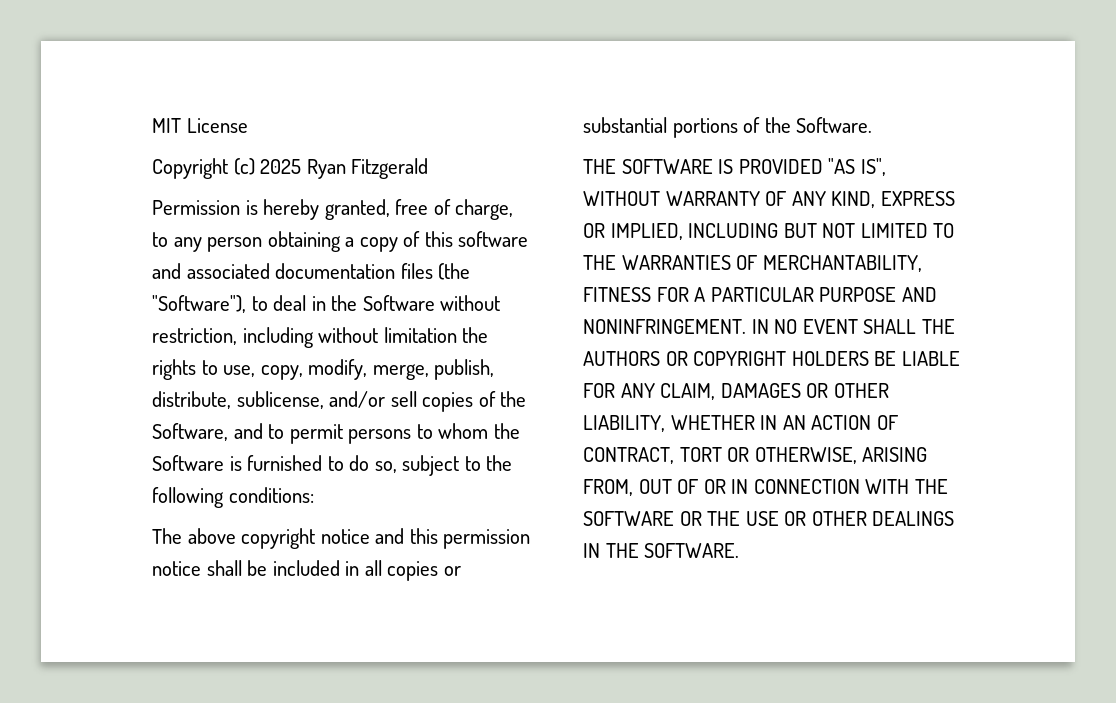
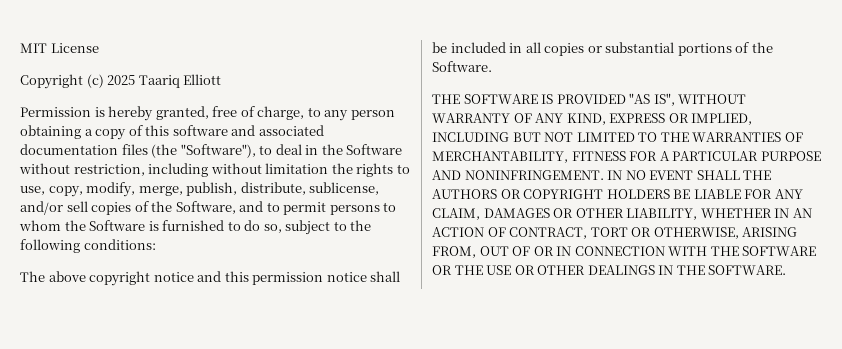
[306,158,429,179] Ryan Fitzgerald -> [138,74,222,88] Taariq Elliott

